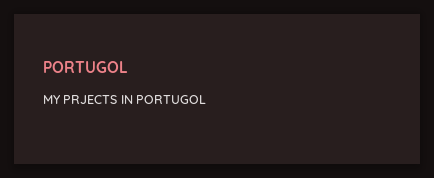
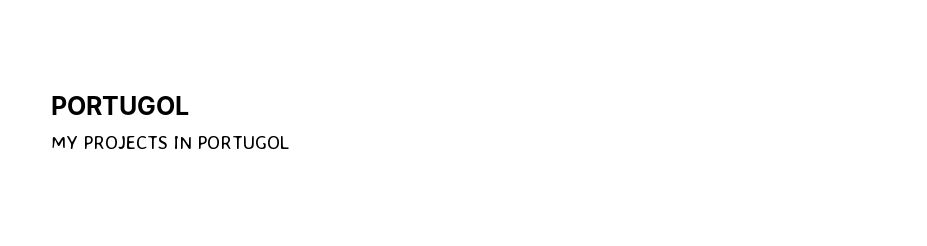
[63,95,118,104] PRJECTS -> [83,136,169,149] PROJECTS

